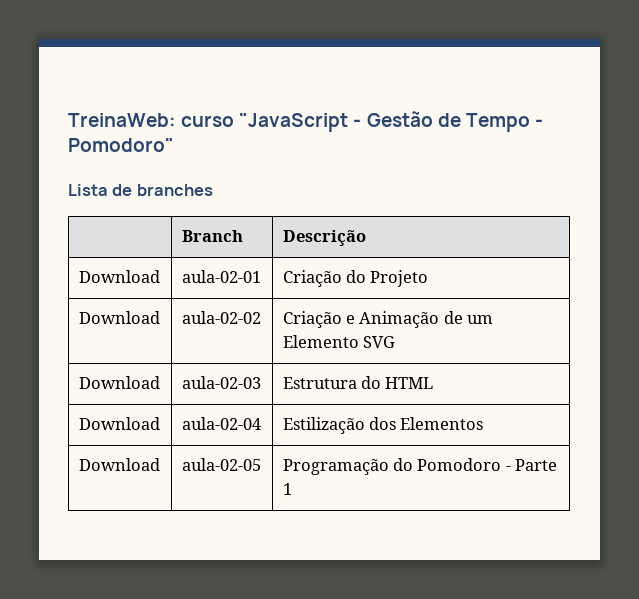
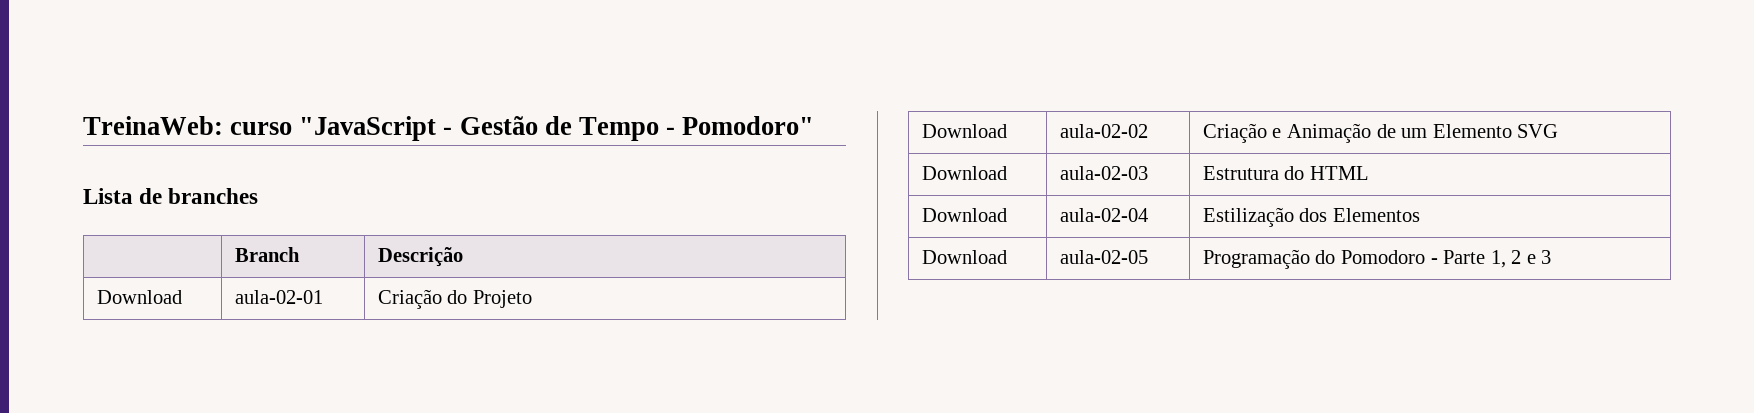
[282,483,292,495] 1 -> [1490,250,1552,268] 1, 2 e 3

